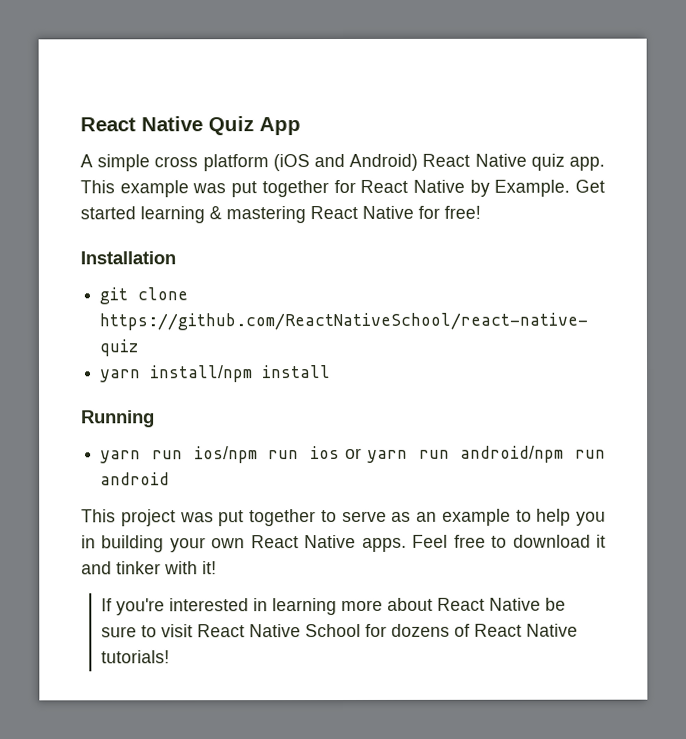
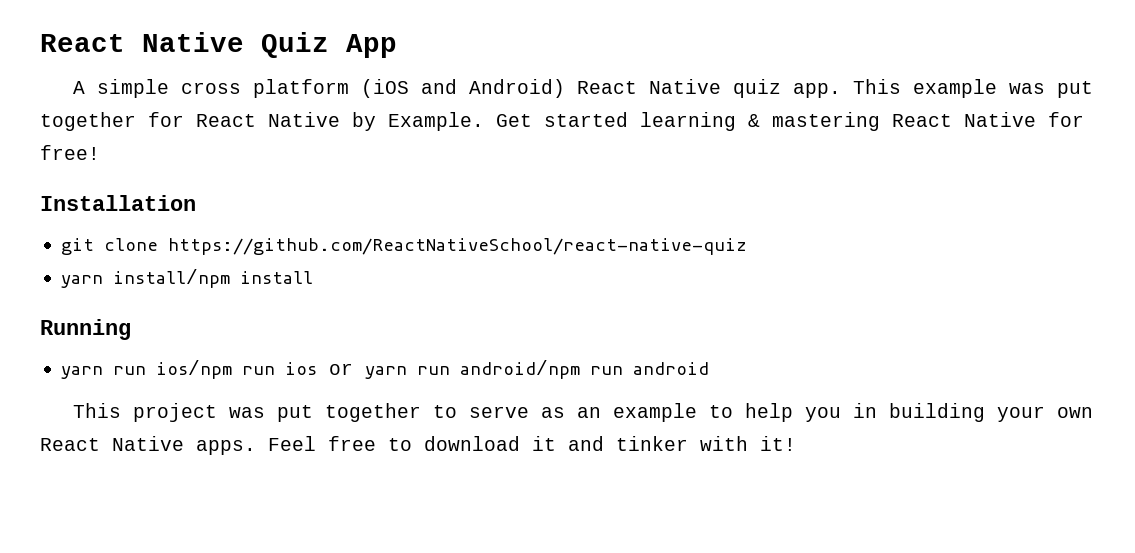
[101,597,567,616] [101,623,579,638] [101,650,171,664] // If you're interested in learning more about React Native be sure to visit React Native School for dozens of React Native tutorials! -> (796, 443) none

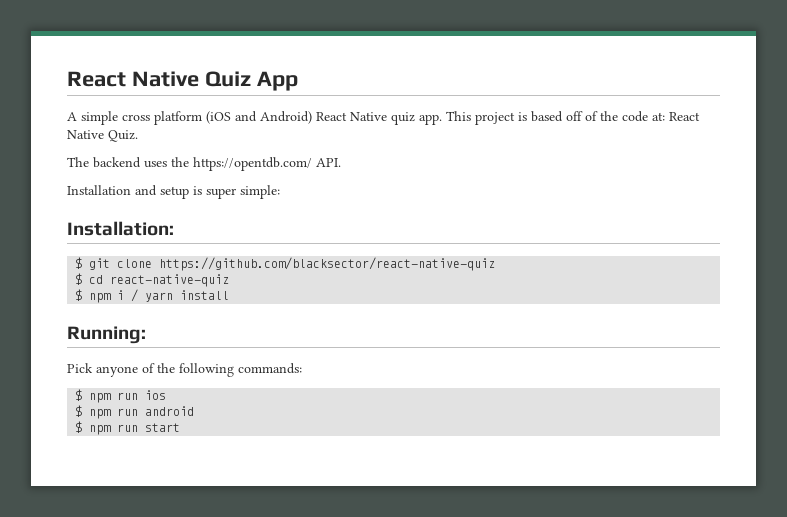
[913,79,1094,98] [40,112,1084,131] [40,145,100,160] [40,195,196,211] [61,238,748,255] [61,269,314,288] [40,319,131,340] [61,360,710,379] [73,403,1094,422] [40,436,796,455] example was put together for React Native by Example. Get started learning & mastering React Native for free! // Installation // git clone https://github.com/ReactNativeSchool/react-native-quiz // yarn install/npm install // Running // yarn run ios/npm run ios or yarn run android/npm run android // This project was put together to serve as an example to help you in building your own React Native apps. Feel free to download it and tinker with it! -> [475,111,700,125] [67,130,138,142] [67,157,341,171] [67,185,280,199] [67,221,174,236] [75,257,496,271] [75,273,230,287] [75,289,230,303] [67,326,146,344] [67,363,302,377] [75,389,167,403] [75,405,195,419] [75,421,181,435] project is based off of the code at: React Native Quiz. // The backend uses the https://opentdb.com/ API. // Installation and setup is super simple: // Installation: // $ git clone https://github.com/blacksector/react-native-quiz // $ cd react-native-quiz // $ npm i / yarn install // Running: // Pick anyone of the following commands: // $ npm run ios // $ npm run android // $ npm run start

